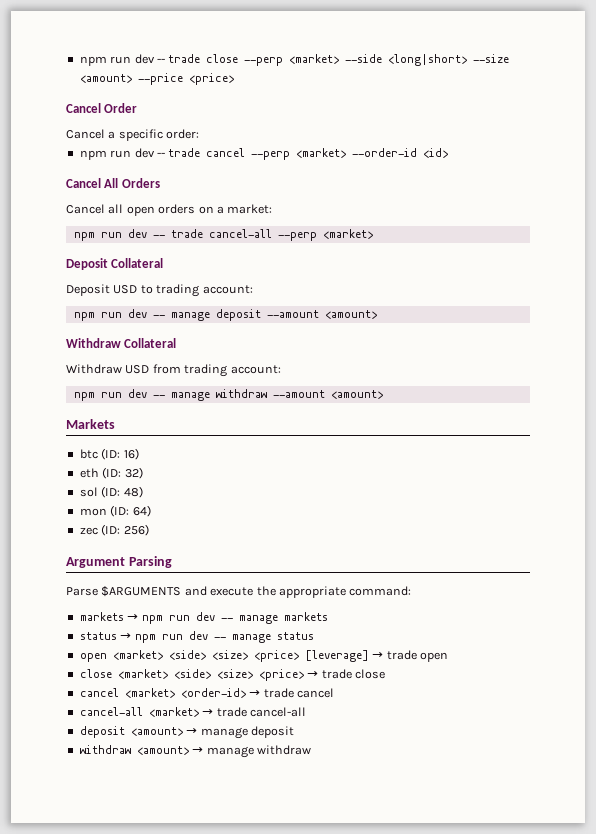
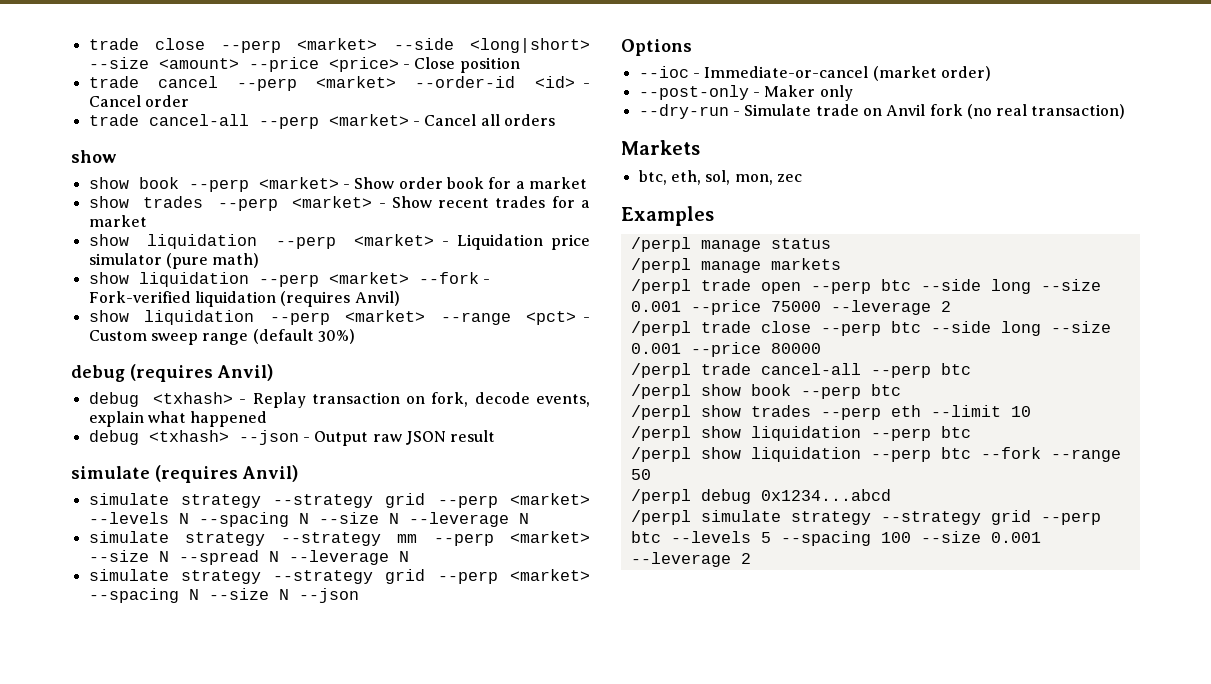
[79,54,165,66] npm run dev -- -> (88, 44) none
[66,103,138,113] [66,129,200,141] [79,148,165,160] // Cancel Order // Cancel a specific order: // npm run dev -- -> [402,57,520,73] - Close position //
[66,178,160,188] [66,204,273,216] [73,229,373,241] [66,258,164,270] [66,284,253,297] [73,309,377,321] [66,338,177,348] [66,364,281,377] [73,389,383,401] [66,419,115,429] [79,448,139,460] [79,467,143,479] [79,486,143,498] [79,505,151,517] [79,524,149,536] [66,556,172,568] [66,586,412,598] [79,612,328,624] [79,631,314,643] [79,650,448,662] [79,669,385,681] [79,688,334,698] [79,707,306,717] [79,726,294,739] [79,745,311,758] // Cancel All Orders // Cancel all open orders on a market: // npm run dev -- trade cancel-all --perp <market> // Deposit Collateral // Deposit USD to trading account: // npm run dev -- manage deposit --amount <amount> // Withdraw Collateral // Withdraw USD from trading account: // npm run dev -- manage withdraw --amount <amount> // Markets // btc (ID: 16) // eth (ID: 32) // sol (ID: 48) // mon (ID: 64) // zec (ID: 256) // Argument Parsing // Parse $ARGUMENTS and execute the appropriate command: // markets → npm run dev -- manage markets // status → npm run dev -- manage status // open <market> <side> <size> <price> [leverage] → trade open // close <market> <side> <size> <price> → trade close // cancel <market> <order-id> → trade cancel // cancel-all <market> → trade cancel-all // deposit <amount> → manage deposit // withdraw <amount> → manage withdraw -> [583,83,590,88] [88,95,189,107] [88,114,555,129] [71,150,117,163] [88,177,587,192] [88,196,590,211] [88,215,147,227] [88,234,590,250] [88,253,260,269] [88,272,490,287] [88,291,400,307] [88,310,590,325] [88,329,355,345] [71,364,273,382] [88,392,590,408] [88,411,268,427] [88,430,496,446] [71,465,298,483] [88,493,590,508] [88,512,529,527] [88,531,590,546] [88,550,409,565] [88,569,590,584] [88,588,359,603] [621,39,692,56] [638,66,991,81] [638,85,853,101] [638,104,1126,119] [621,140,700,155] [638,170,802,185] [621,206,714,226] [630,237,831,252] [630,258,841,273] [630,279,1101,294] [630,300,951,315] [630,321,1111,336] [630,342,821,357] [630,363,971,378] [630,384,901,399] [630,405,1031,420] [630,426,971,441] [630,447,1121,462] [630,469,651,480] [630,489,891,504] [630,510,1101,525] [630,531,1041,546] [630,552,751,567] - Cancel order // trade cancel-all --perp <market> - Cancel all orders // show // show book --perp <market> - Show order book for a market // show trades --perp <market> - Show recent trades for a market // show liquidation --perp <market> - Liquidation price simulator (pure math) // show liquidation --perp <market> --fork - Fork-verified liquidation (requires Anvil) // show liquidation --perp <market> --range <pct> - Custom sweep range (default 30%) // debug (requires Anvil) // debug <txhash> - Replay transaction on fork, decode events, explain what happened // debug <txhash> --json - Output raw JSON result // simulate (requires Anvil) // simulate strategy --strategy grid --perp <market> --levels N --spacing N --size N --leverage N // simulate strategy --strategy mm --perp <market> --size N --spread N --leverage N // simulate strategy --strategy grid --perp <market> --spacing N --size N --json // Options // --ioc - Immediate-or-cancel (market order) // --post-only - Maker only // --dry-run - Simulate trade on Anvil fork (no real transaction) // Markets // btc, eth, sol, mon, zec // Examples // /perpl manage status // /perpl manage markets // /perpl trade open --perp btc --side long --size 0.001 --price 75000 --leverage 2 // /perpl trade close --perp btc --side long --size 0.001 --price 80000 // /perpl trade cancel-all --perp btc // /perpl show book --perp btc // /perpl show trades --perp eth --limit 10 // /perpl show liquidation --perp btc // /perpl show liquidation --perp btc --fork --range 50 // /perpl debug 0x1234...abcd // /perpl simulate strategy --strategy grid --perp btc --levels 5 --spacing 100 --size 0.001 --leverage 2

